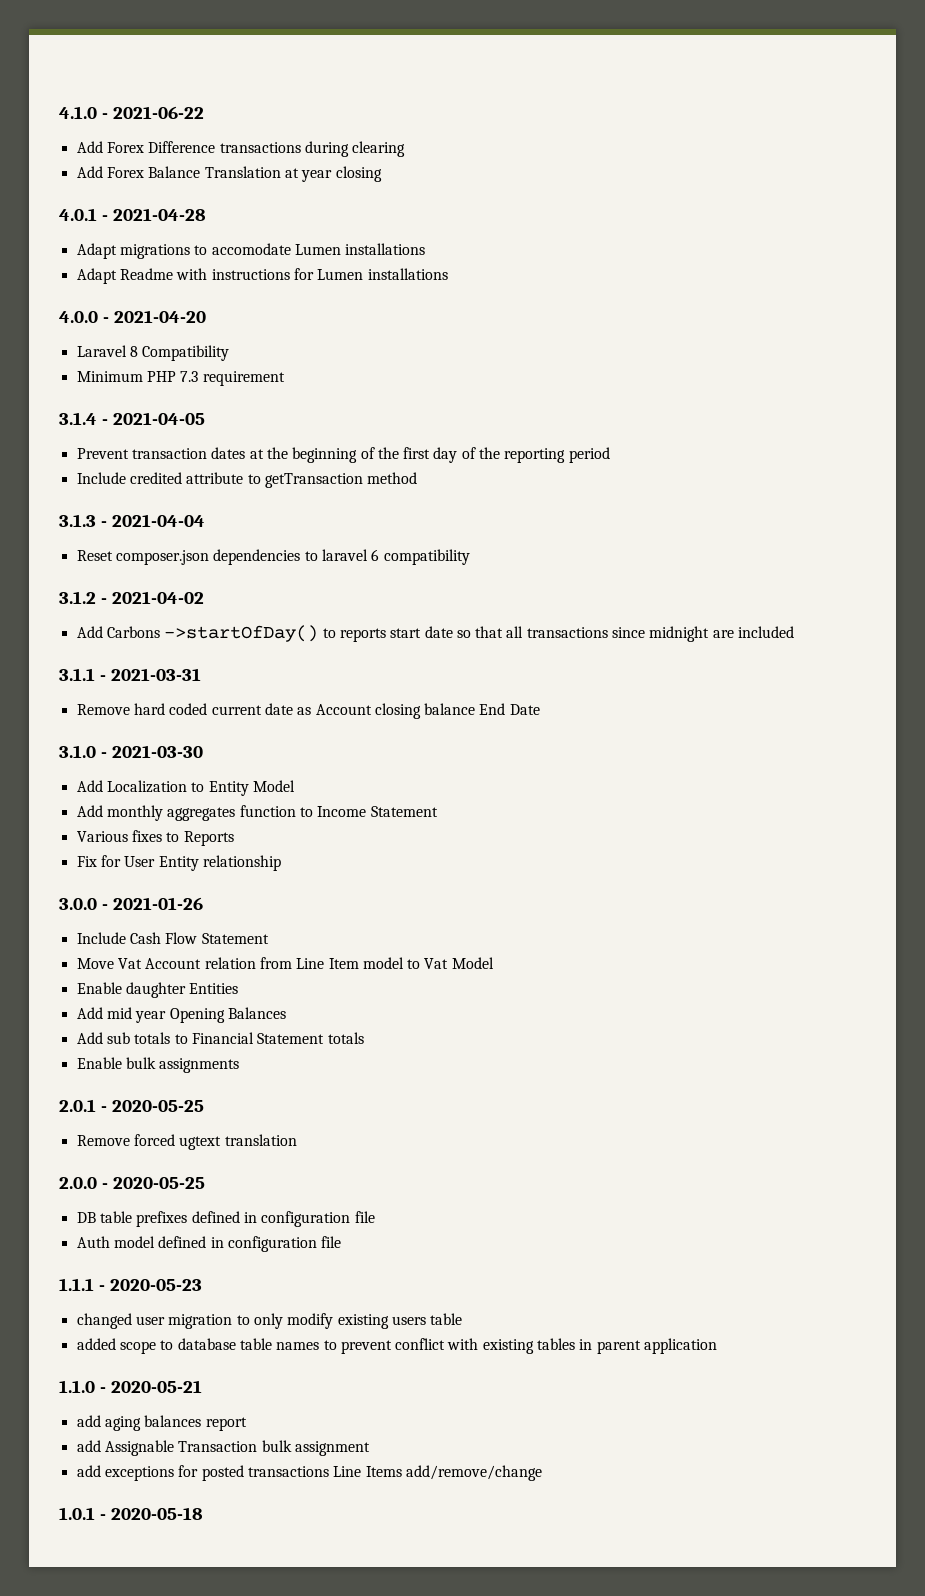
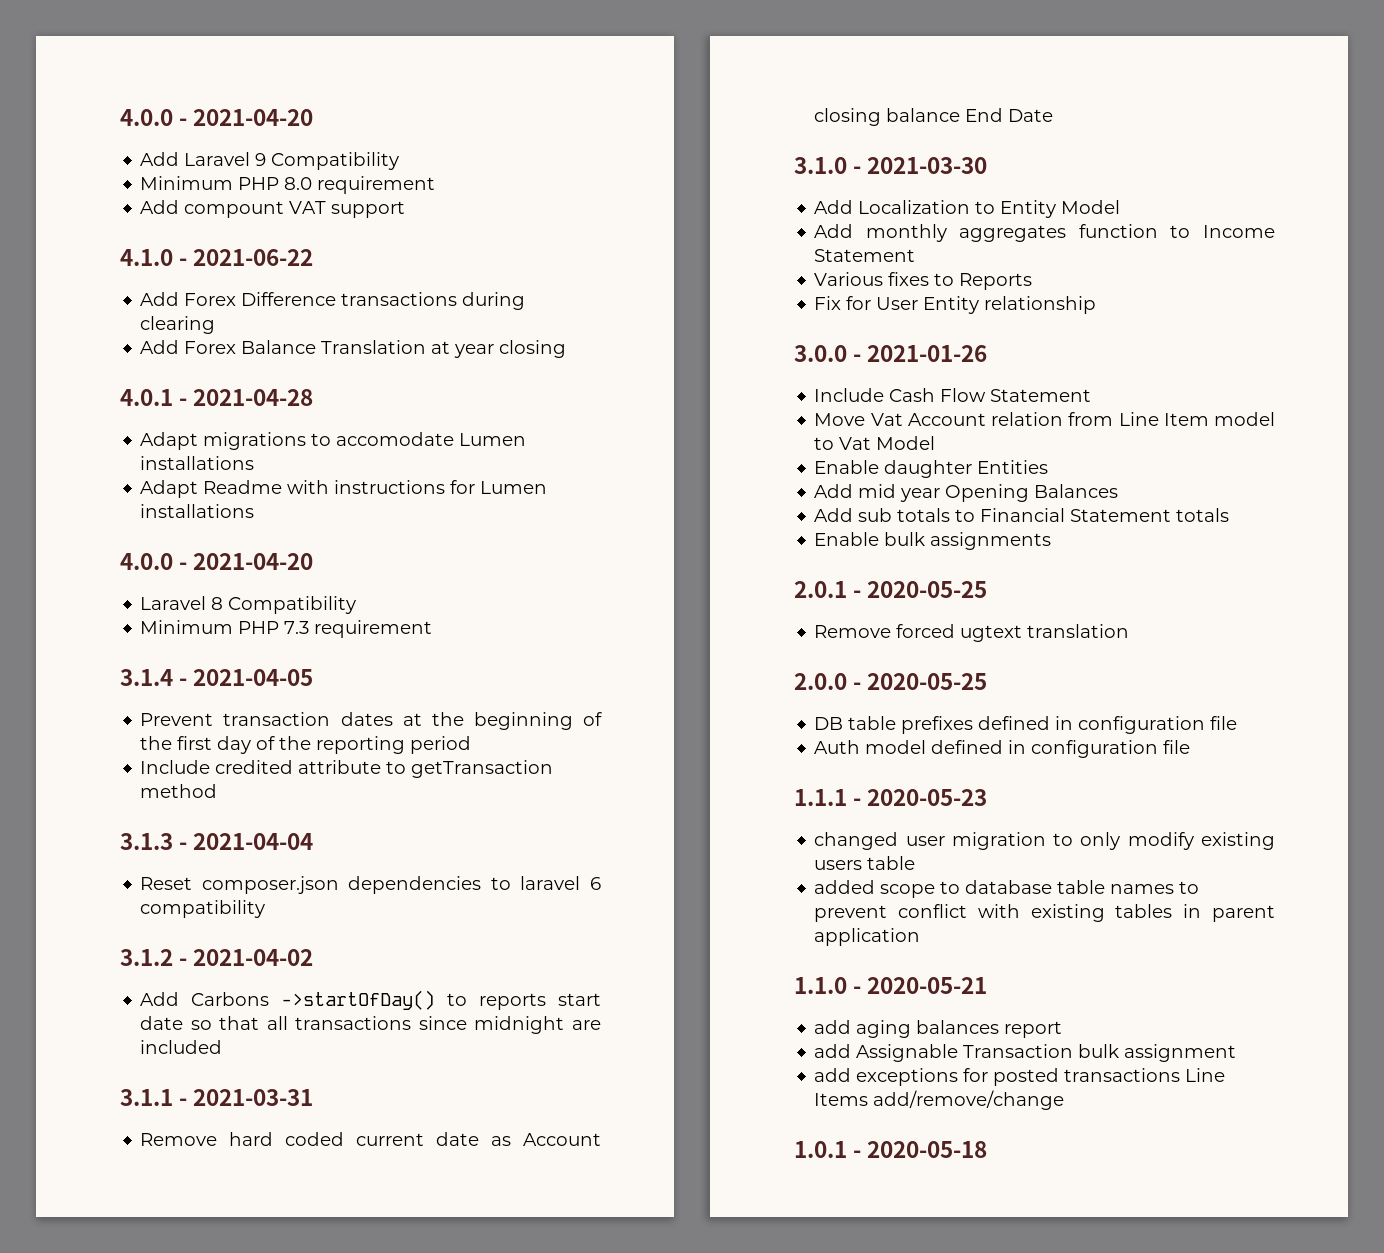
(59, 112) none -> [120,109,314,126] [140,152,400,170] [140,176,436,194] [140,200,406,218] 4.0.0 - 2021-04-20 // Add Laravel 9 Compatibility // Minimum PHP 8.0 requirement // Add compount VAT support //

